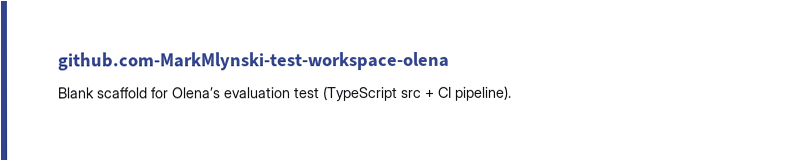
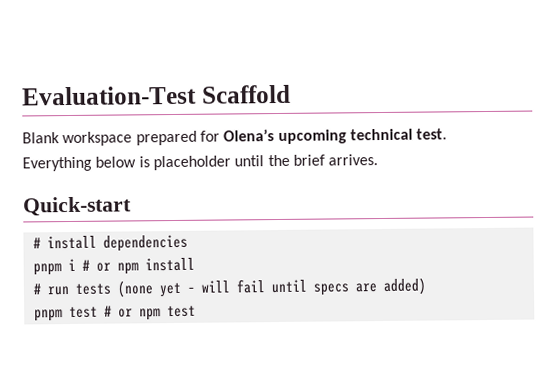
[57,51,449,71] github.com-MarkMlynski-test-workspace-olena -> [22,84,291,106] Evaluation-Test Scaffold
[97,85,512,102] scaffold for Olena’s evaluation test (TypeScript src + CI pipeline). -> [62,128,448,147] [22,154,379,172] [23,196,132,217] [32,234,188,252] [32,257,195,276] [32,277,427,298] [33,305,196,322] workspace prepared for Olena’s upcoming technical test. // Everything below is placeholder until the brief arrives. // Quick-start // # install dependencies // pnpm i # or npm install // # run tests (none yet – will fail until specs are added) // pnpm test # or npm test

